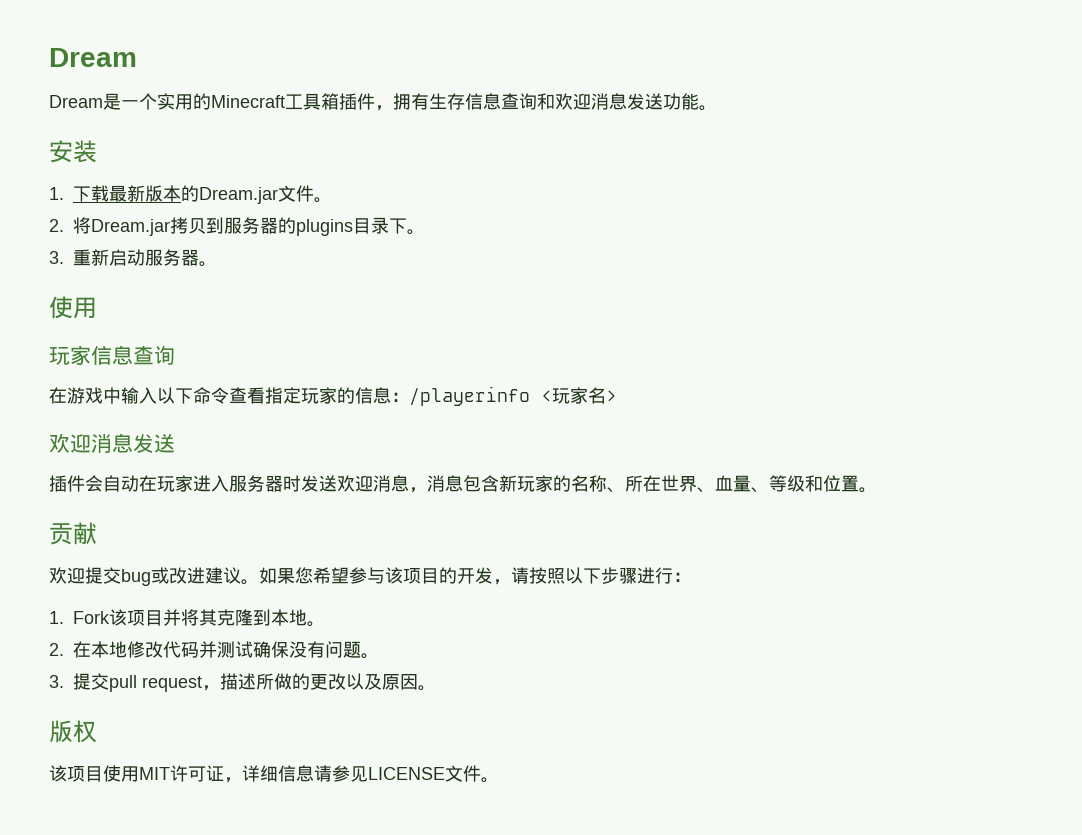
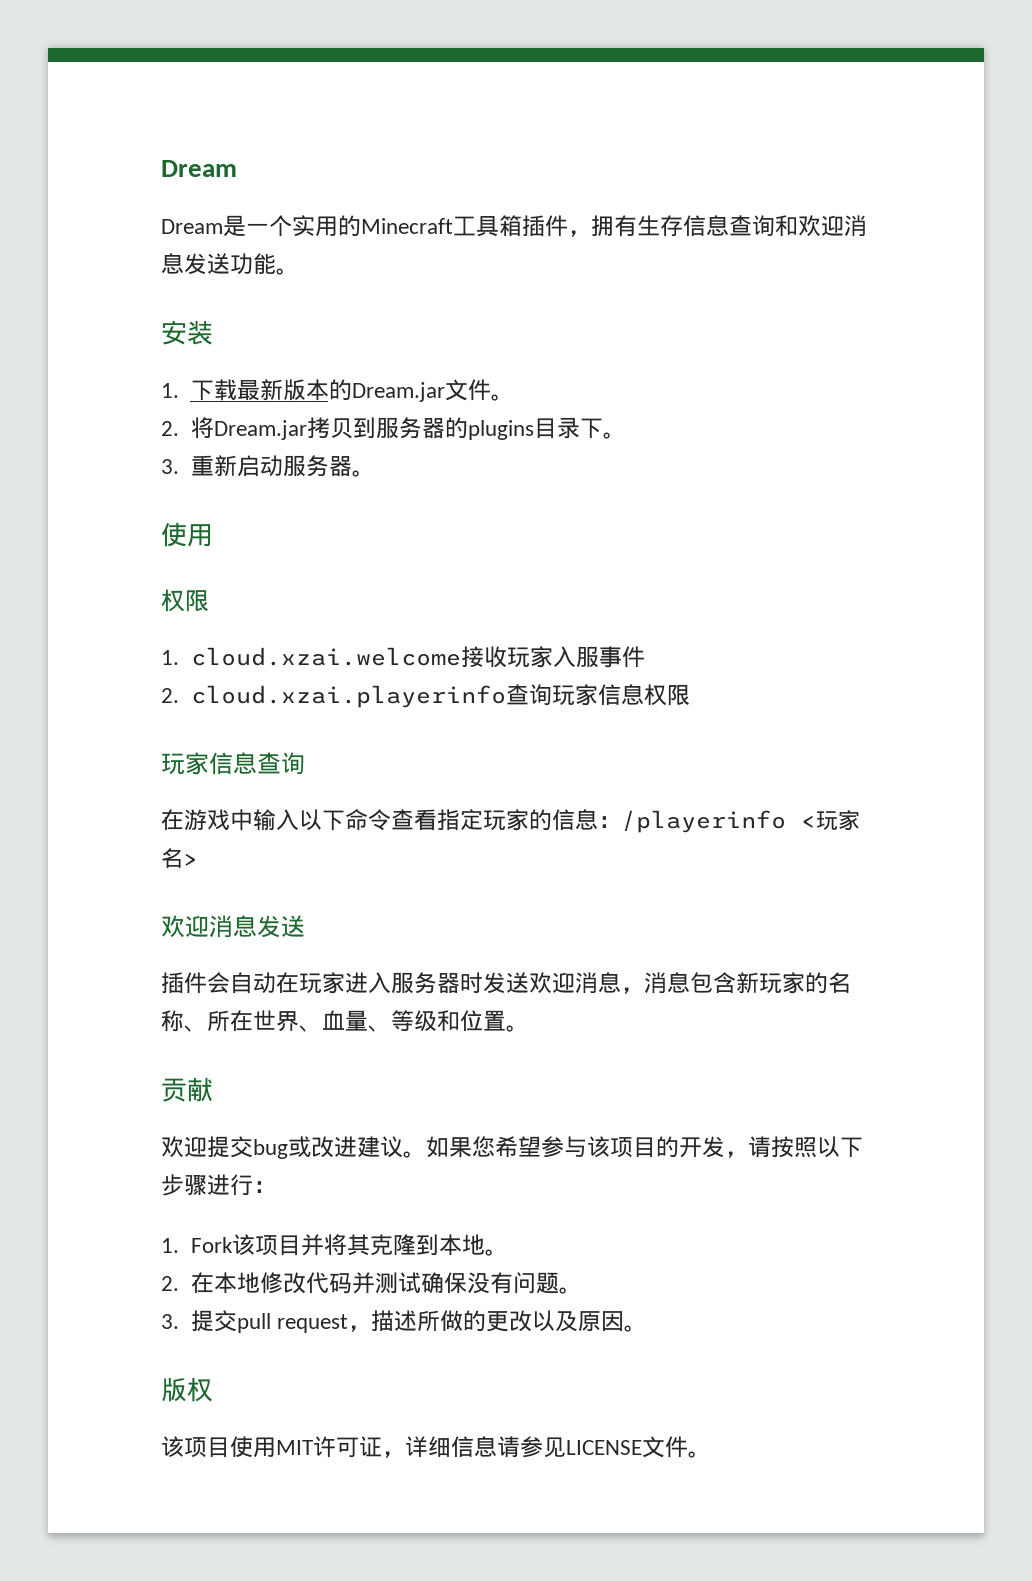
(97, 308) none -> [161,589,209,612] [161,646,645,668] [161,684,690,708] // 权限 // 1. cloud.xzai.welcome接收玩家入服事件 // 2. cloud.xzai.playerinfo查询玩家信息权限

